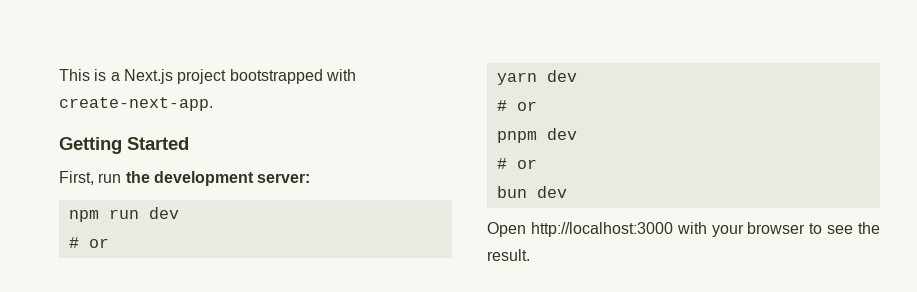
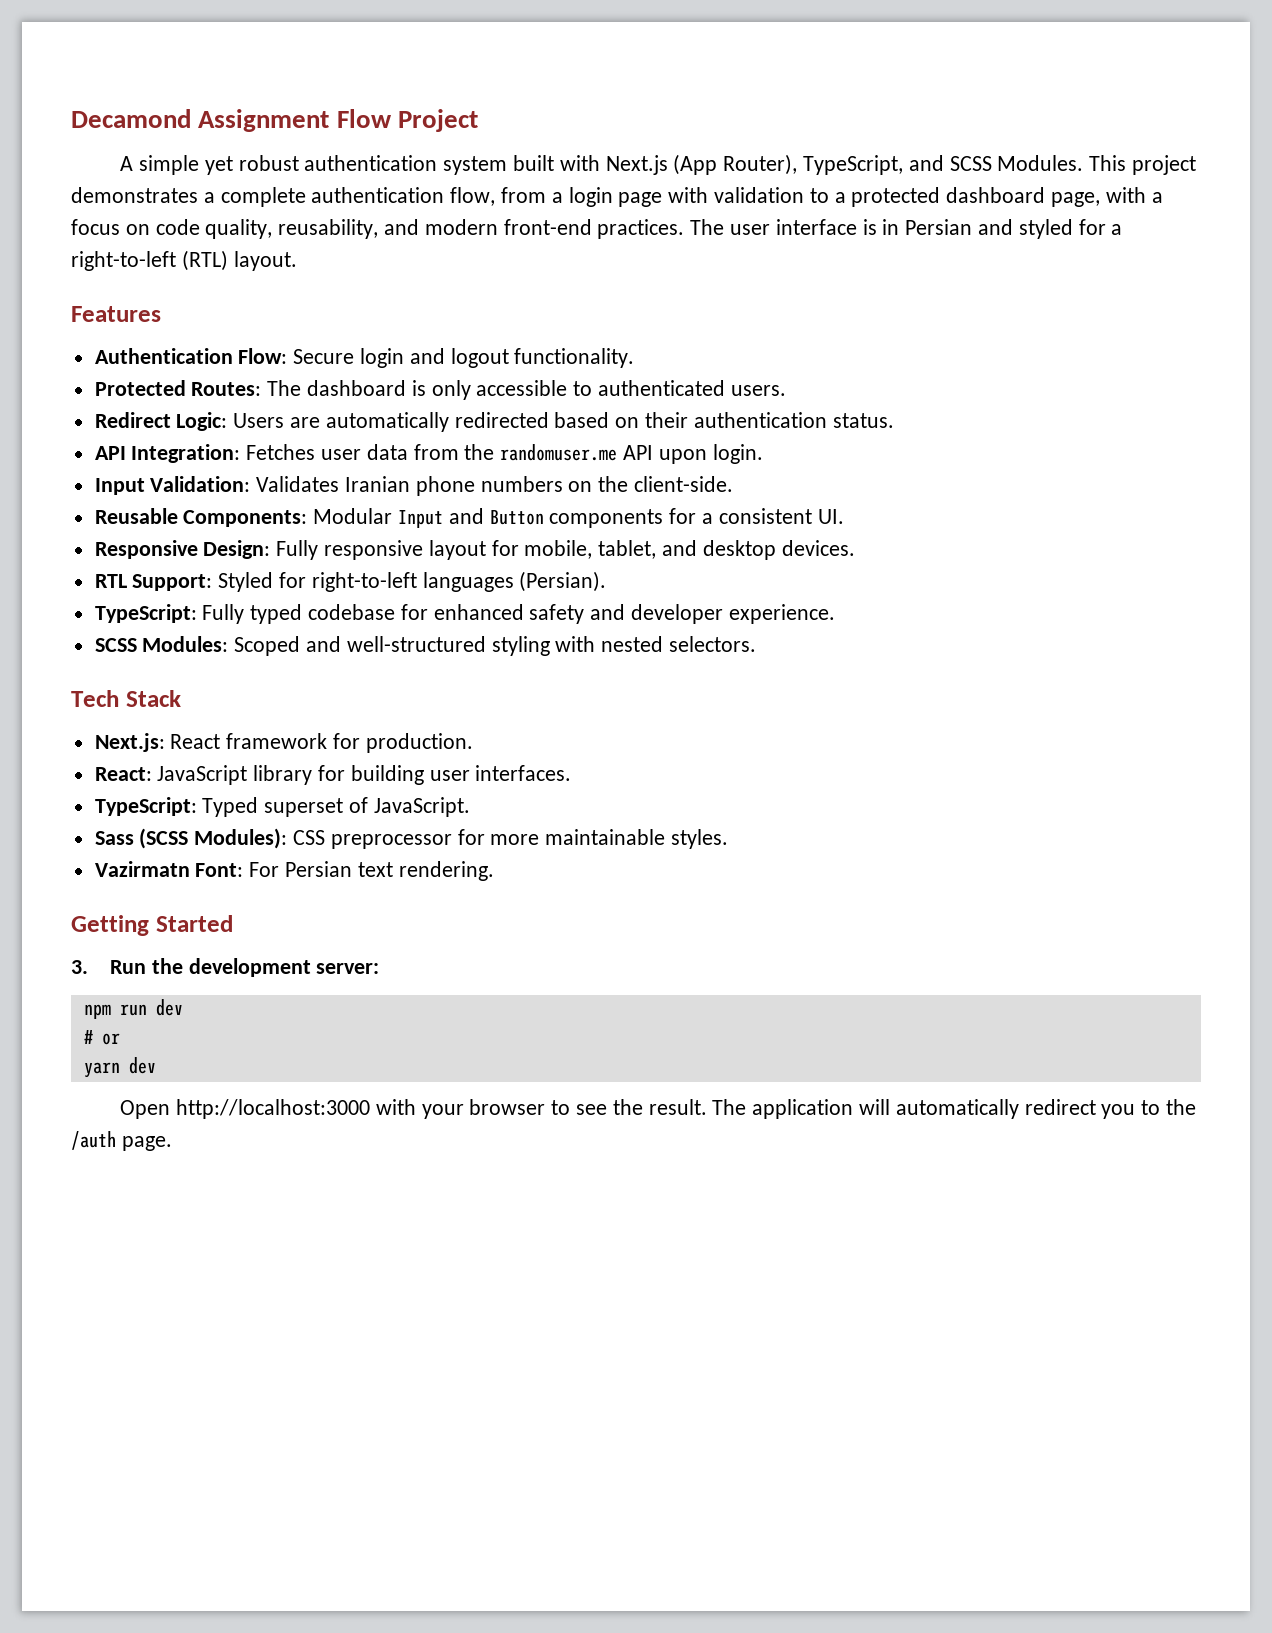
[59,69,356,84] [59,97,213,111] This is a Next.js project bootstrapped with create-next-app. -> [71,109,478,132] [120,154,1197,175] [71,187,1163,207] [71,219,1123,239] [71,250,297,271] [71,306,161,322] [94,348,635,368] [94,380,786,400] [94,412,894,432] [94,444,763,464] [94,476,734,496] [94,508,844,528] [94,540,855,560] [94,571,607,592] [94,604,835,624] [94,636,757,656] [71,690,181,707] [94,733,473,753] [94,765,572,785] [94,797,470,817] [94,828,729,849] [94,861,494,881] Decamond Assignment Flow Project // A simple yet robust authentication system built with Next.js (App Router), TypeScript, and SCSS Modules. This project demonstrates a complete authentication flow, from a login page with validation to a protected dashboard page, with a focus on code quality, reusability, and modern front-end practices. The user interface is in Persian and styled for a right-to-left (RTL) layout. // Features // Authentication Flow: Secure login and logout functionality. // Protected Routes: The dashboard is only accessible to authenticated users. // Redirect Logic: Users are automatically redirected based on their authentication status. // API Integration: Fetches user data from the randomuser.me API upon login. // Input Validation: Validates Iranian phone numbers on the client-side. // Reusable Components: Modular Input and Button components for a consistent UI. // Responsive Design: Fully responsive layout for mobile, tablet, and desktop devices. // RTL Support: Styled for right-to-left languages (Persian). // TypeScript: Fully typed codebase for enhanced safety and developer experience. // SCSS Modules: Scoped and well-structured styling with nested selectors. // Tech Stack // Next.js: React framework for production. // React: JavaScript library for building user interfaces. // TypeScript: Typed superset of JavaScript. // Sass (SCSS Modules): CSS preprocessor for more maintainable styles. // Vazirmatn Font: For Persian text rendering.
[59,171,122,185] First, run -> [71,960,147,974] 3. Run
[496,100,537,111] [496,128,577,143] [496,158,537,169] [496,186,567,198] // # or // pnpm dev // # or // bun dev -> (156, 1065) none
(530, 255) none -> [712,1099,1197,1119] [71,1131,172,1151] The application will automatically redirect you to the /auth page.

